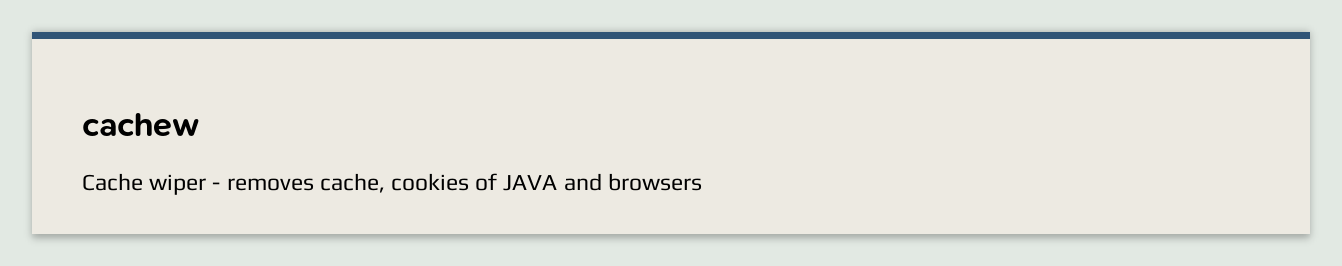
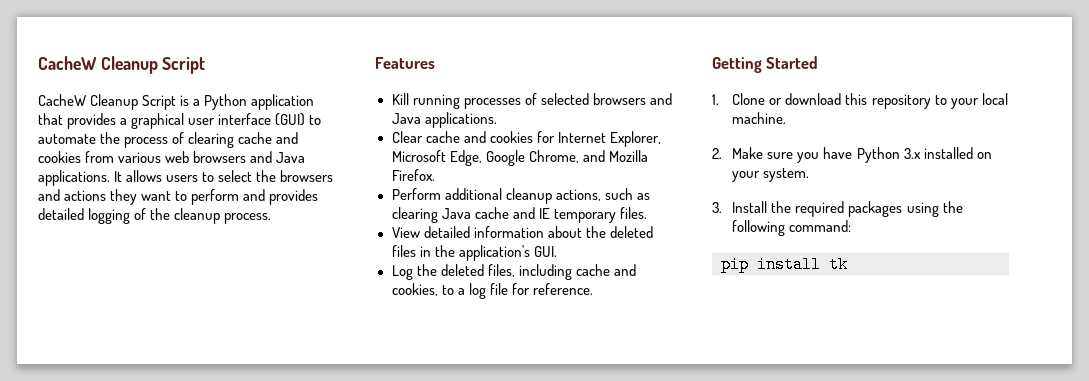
[82,113,199,137] [82,173,702,195] cachew // Cache wiper - removes cache, cookies of JAVA and browsers -> [38,56,206,74] [38,94,315,110] [38,113,322,129] [38,132,299,148] [38,151,306,163] [38,170,334,186] [38,189,319,205] [38,208,272,224] [375,57,435,69] [391,93,672,109] [391,112,497,128] [391,131,661,147] [391,150,648,166] [391,169,435,181] [391,188,650,204] [391,207,647,223] [391,226,653,238] [391,245,557,261] [391,264,636,280] [391,283,593,299] [712,56,819,73] [712,93,1008,109] [732,112,787,124] [712,147,992,163] [732,168,810,182] [712,201,963,217] [732,220,852,236] [721,256,848,273] CacheW Cleanup Script // CacheW Cleanup Script is a Python application that provides a graphical user interface (GUI) to automate the process of clearing cache and cookies from various web browsers and Java applications. It allows users to select the browsers and actions they want to perform and provides detailed logging of the cleanup process. // Features // Kill running processes of selected browsers and Java applications. // Clear cache and cookies for Internet Explorer, Microsoft Edge, Google Chrome, and Mozilla Firefox. // Perform additional cleanup actions, such as clearing Java cache and IE temporary files. // View detailed information about the deleted files in the application's GUI. // Log the deleted files, including cache and cookies, to a log file for reference. // Getting Started // 1. Clone or download this repository to your local machine. // 2. Make sure you have Python 3.x installed on your system. // 3. Install the required packages using the following command: // pip install tk

